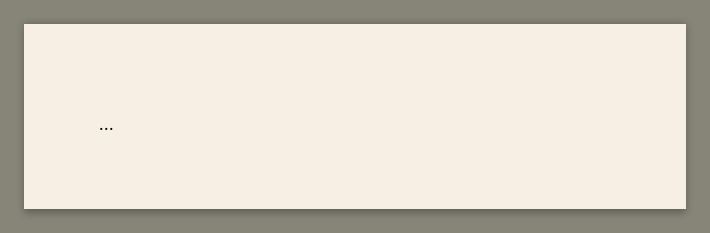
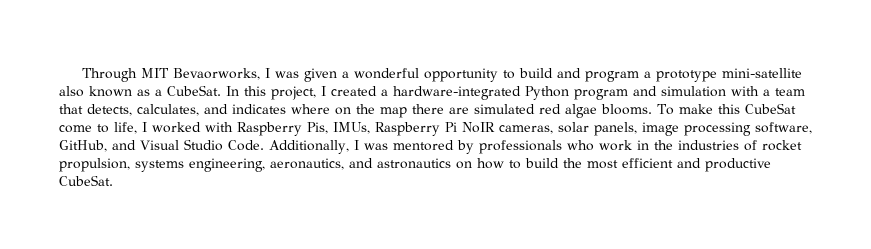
[99,127,114,130] ... -> [81,68,802,82] [59,85,805,100] [59,103,796,118] [59,122,812,136] [59,139,802,154] [59,158,771,172] [59,175,113,186] Through MIT Bevaorworks, I was given a wonderful opportunity to build and program a prototype mini-satellite also known as a CubeSat. In this project, I created a hardware-integrated Python program and simulation with a team that detects, calculates, and indicates where on the map there are simulated red algae blooms. To make this CubeSat come to life, I worked with Raspberry Pis, IMUs, Raspberry Pi NoIR cameras, solar panels, image processing software, GitHub, and Visual Studio Code. Additionally, I was mentored by professionals who work in the industries of rocket propulsion, systems engineering, aeronautics, and astronautics on how to build the most efficient and productive CubeSat.

